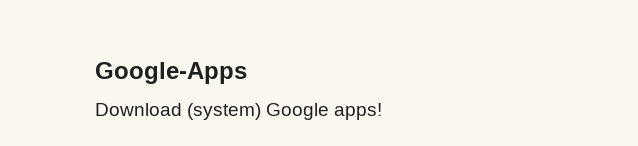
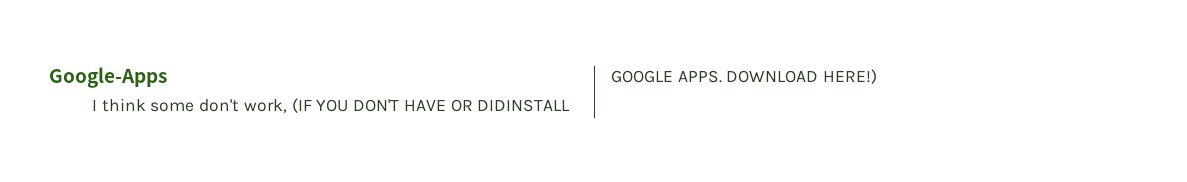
[95,103,383,120] Download (system) Google apps! -> [92,98,571,113] [611,69,878,84] I think some don't work, (IF YOU DON'T HAVE OR DIDINSTALL GOOGLE APPS. DOWNLOAD HERE!)

